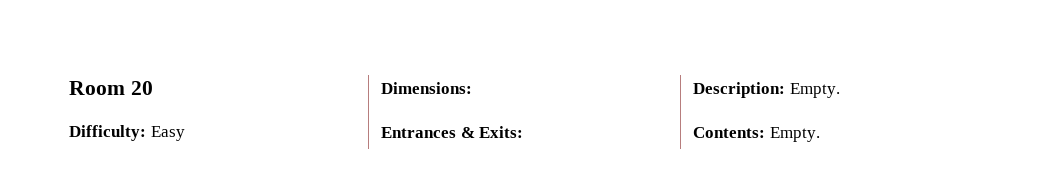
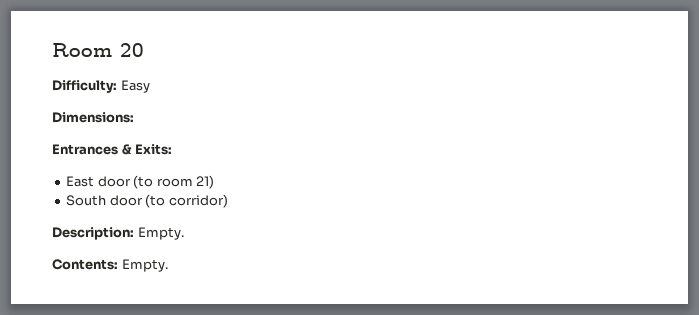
(524, 132) none -> [66,175,215,189] [66,194,228,208] // East door (to room 21) // South door (to corridor)

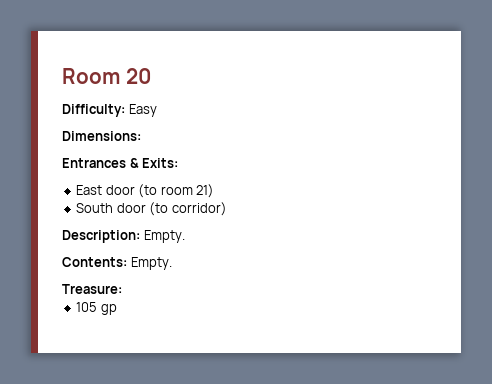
(168, 265) none -> [62,284,122,294] [76,302,117,315] // Treasure: // 105 gp

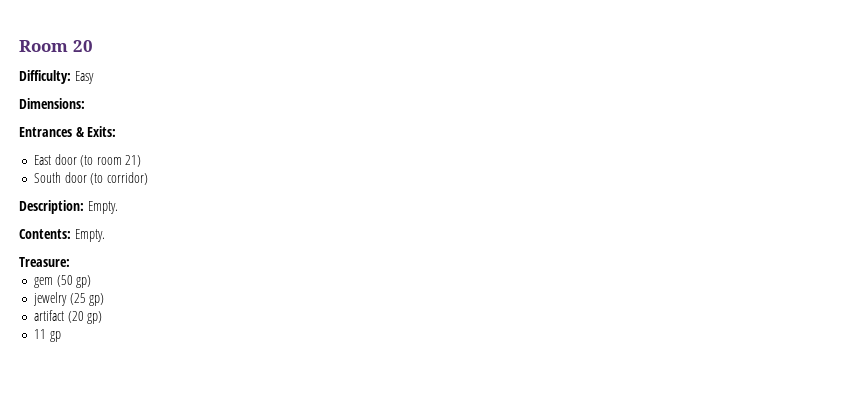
[76,302,98,312] 105 -> [33,275,92,288] [32,292,105,306] [33,310,103,324] [33,329,46,339] gem (50 gp) // jewelry (25 gp) // artifact (20 gp) // 11

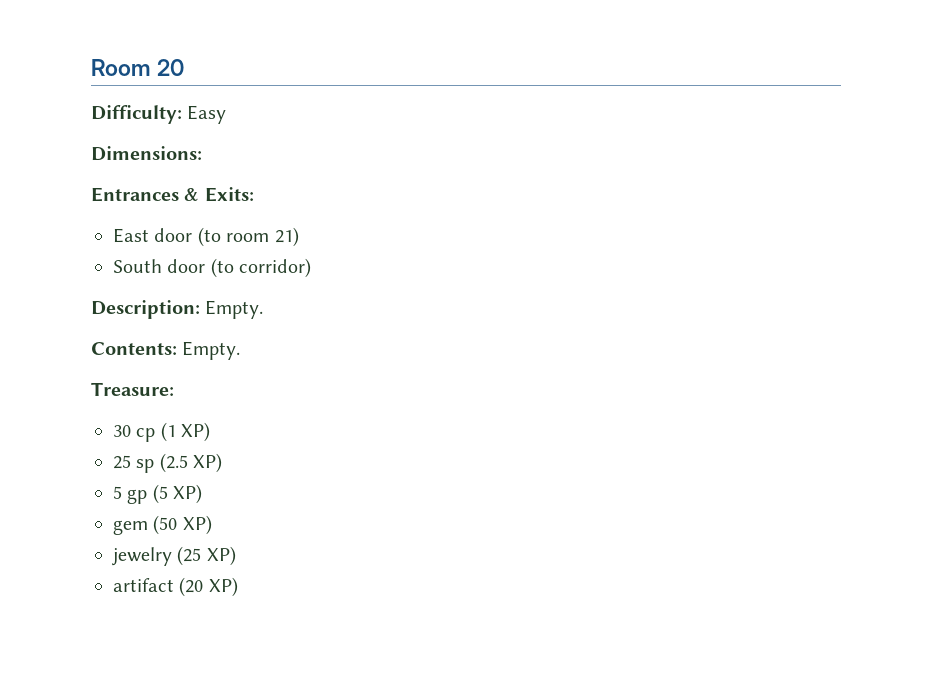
(70, 262) none -> [113,422,211,442] [113,453,223,473] [113,484,203,504] // 30 cp (1 XP) // 25 sp (2.5 XP) // 5 gp (5 XP)
[76,275,92,288] gp) -> [182,515,212,535] XP)
[89,293,105,306] gp) -> [206,546,236,566] XP)
[87,311,103,324] [33,329,61,342] gp) // 11 gp -> [208,577,238,597] XP)

